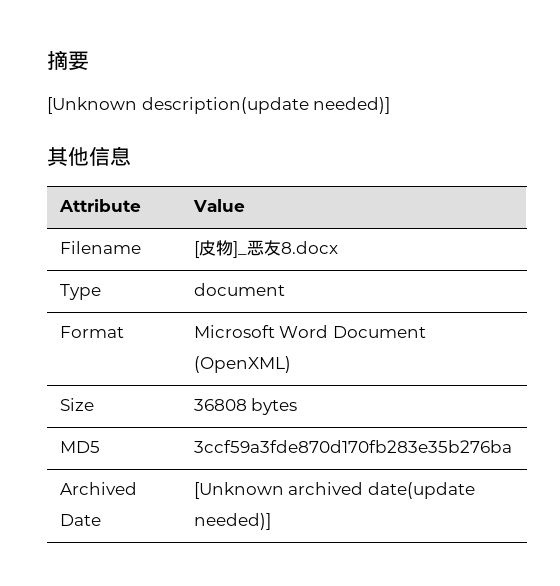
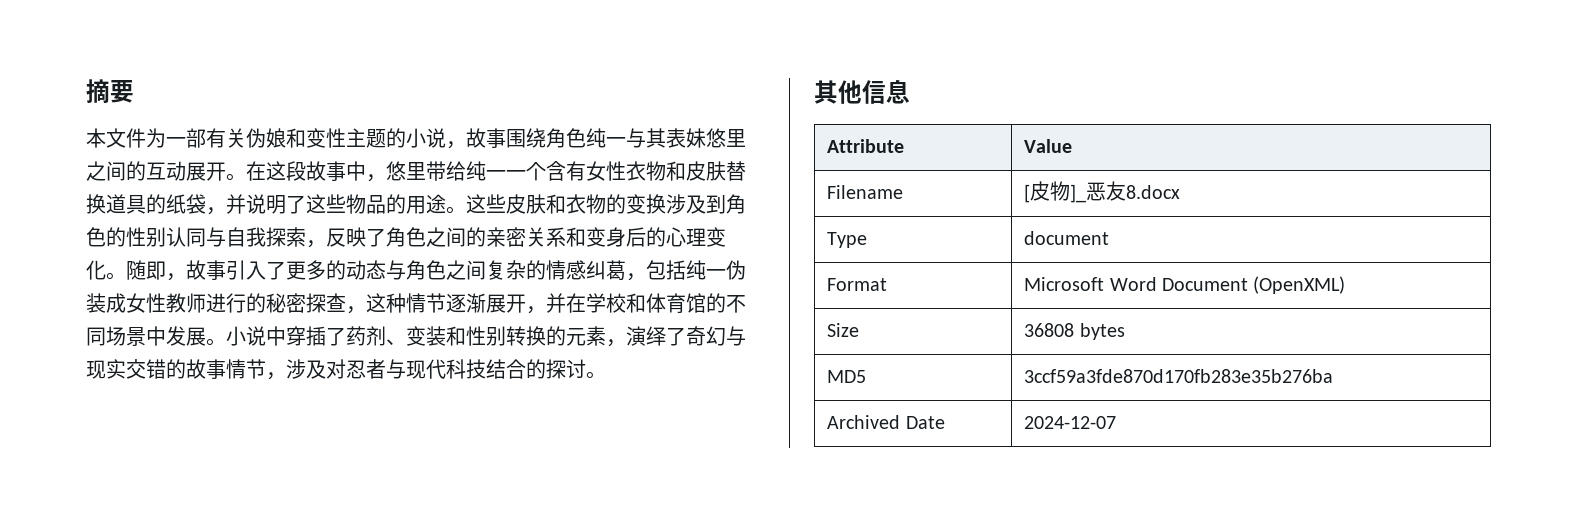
[47,97,391,114] [Unknown description(update needed)] -> [86,128,746,149] [86,161,746,182] [86,194,746,215] [86,227,726,248] [86,260,746,281] [86,293,746,314] [86,326,746,347] [86,359,606,380] 本文件为一部有关伪娘和变性主题的小说，故事围绕角色纯一与其表妹悠里之间的互动展开。在这段故事中，悠里带给纯一一个含有女性衣物和皮肤替换道具的纸袋，并说明了这些物品的用途。这些皮肤和衣物的变换涉及到角色的性别认同与自我探索，反映了角色之间的亲密关系和变身后的心理变化。随即，故事引入了更多的动态与角色之间复杂的情感纠葛，包括纯一伪装成女性教师进行的秘密探查，这种情节逐渐展开，并在学校和体育馆的不同场景中发展。小说中穿插了药剂、变装和性别转换的元素，演绎了奇幻与现实交错的故事情节，涉及对忍者与现代科技结合的探讨。
[193,482,475,499] [193,513,271,530] [Unknown archived date(update needed)] -> [1024,416,1117,429] 2024-12-07

